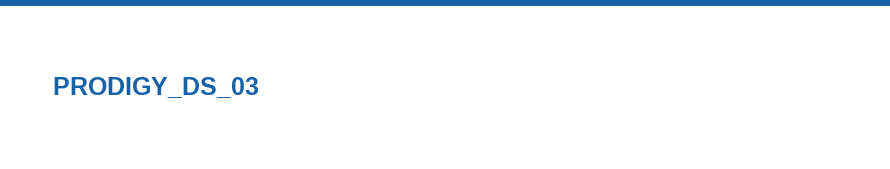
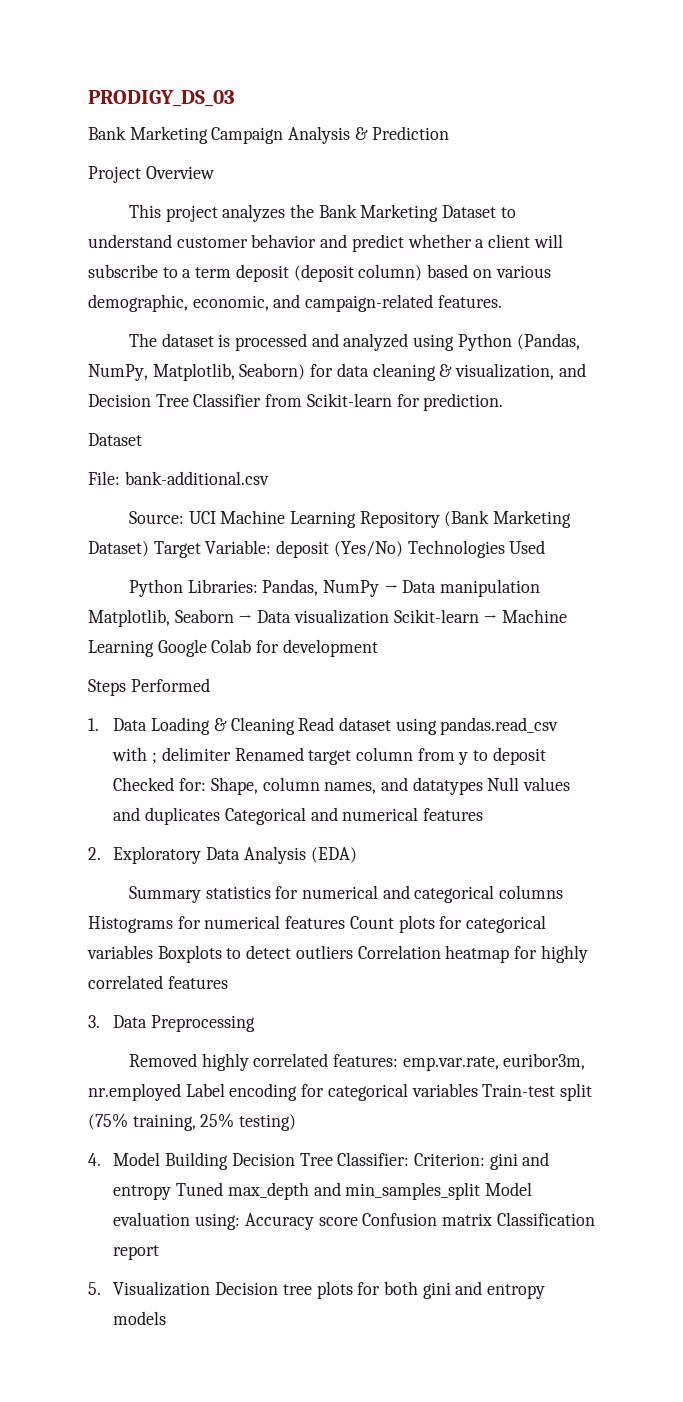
(259, 87) none -> [88,126,449,144] [88,166,215,183] [128,204,516,222] [88,234,563,252] [88,264,551,282] [88,294,502,312] [128,333,580,351] [88,363,586,381] [88,393,504,411] [88,433,142,446] [88,471,269,485] [128,510,572,528] [88,540,546,558] [128,579,541,597] [88,609,568,627] [88,639,378,657] [88,678,210,696] [88,717,559,735] [112,747,546,765] [113,777,571,795] [113,807,484,825] [88,846,357,864] [128,885,564,903] [88,915,547,933] [87,945,588,963] [88,975,228,989] [88,1015,256,1032] [128,1053,586,1071] [88,1083,593,1101] [88,1113,297,1131] [88,1152,550,1170] [113,1182,533,1200] [113,1212,595,1230] [113,1245,160,1260] [88,1281,546,1299] [113,1311,167,1325] // Bank Marketing Campaign Analysis & Prediction // Project Overview // This project analyzes the Bank Marketing Dataset to understand customer behavior and predict whether a client will subscribe to a term deposit (deposit column) based on various demographic, economic, and campaign-related features. // The dataset is processed and analyzed using Python (Pandas, NumPy, Matplotlib, Seaborn) for data cleaning & visualization, and Decision Tree Classifier from Scikit-learn for prediction. // Dataset // File: bank-additional.csv // Source: UCI Machine Learning Repository (Bank Marketing Dataset) Target Variable: deposit (Yes/No) Technologies Used // Python Libraries: Pandas, NumPy → Data manipulation Matplotlib, Seaborn → Data visualization Scikit-learn → Machine Learning Google Colab for development // Steps Performed // 1. Data Loading & Cleaning Read dataset using pandas.read_csv with ; delimiter Renamed target column from y to deposit Checked for: Shape, column names, and datatypes Null values and duplicates Categorical and numerical features // 2. Exploratory Data Analysis (EDA) // Summary statistics for numerical and categorical columns Histograms for numerical features Count plots for categorical variables Boxplots to detect outliers Correlation heatmap for highly correlated features // 3. Data Preprocessing // Removed highly correlated features: emp.var.rate, euribor3m, nr.employed Label encoding for categorical variables Train-test split (75% training, 25% testing) // 4. Model Building Decision Tree Classifier: Criterion: gini and entropy Tuned max_depth and min_samples_split Model evaluation using: Accuracy score Confusion matrix Classification report // 5. Visualization Decision tree plots for both gini and entropy models

